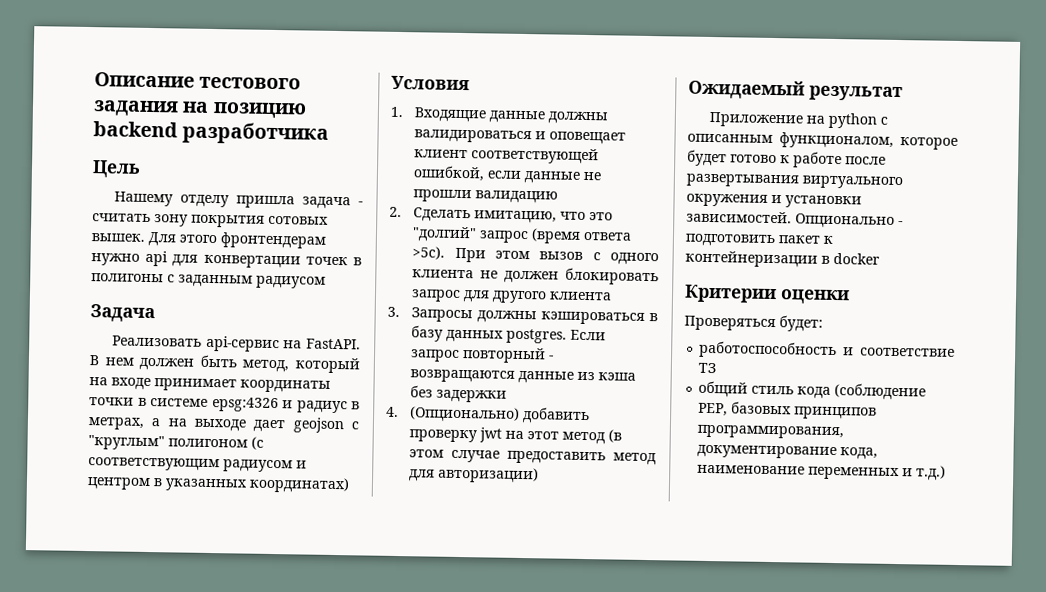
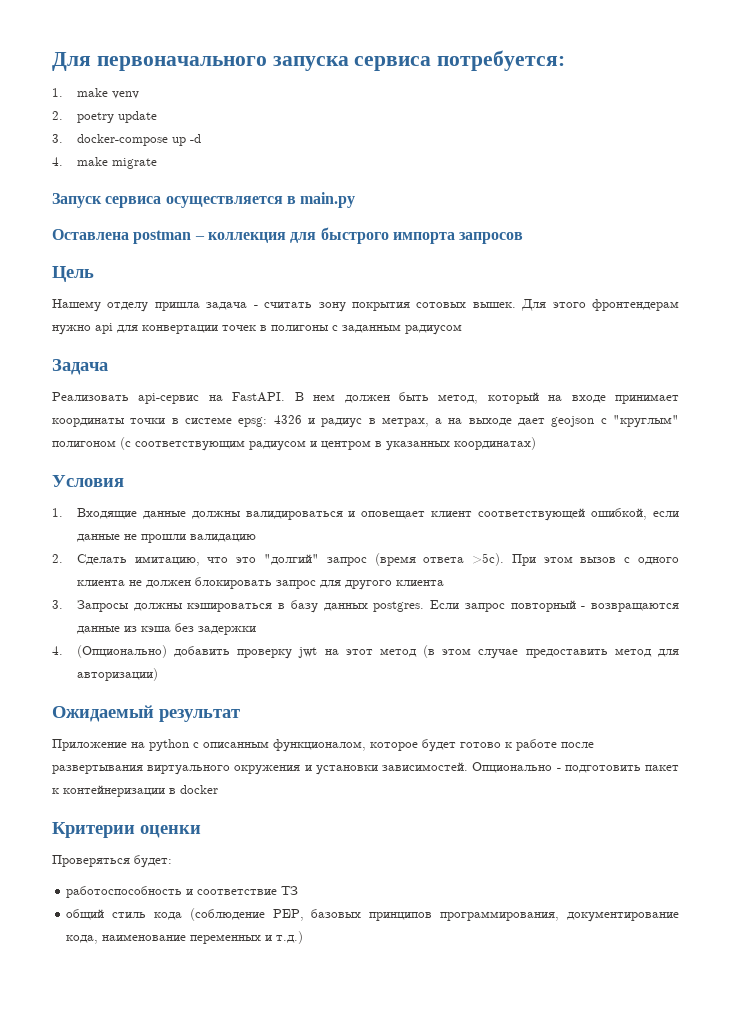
[94,72,302,90] [93,100,307,119] [93,121,330,145] Описание тестового задания на позицию backend разработчика -> [52,50,566,71] [52,88,139,99] [52,111,157,123] [52,134,201,146] [52,157,157,169] [52,192,356,208] [52,227,524,244] Для первоначального запуска сервиса потребуется: // 1. make venv // 2. poetry update // 3. docker-compose up -d // 4. make migrate // Запуск сервиса осуществляется в main.py // Оставлена postman – коллекция для быстрого импорта запросов
[211,397,279,413] epsg:4326 -> [238,415,302,427] epsg: 4326

